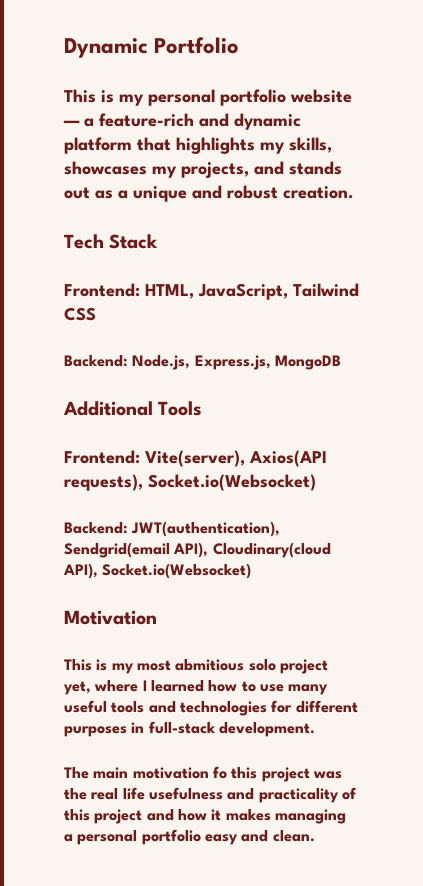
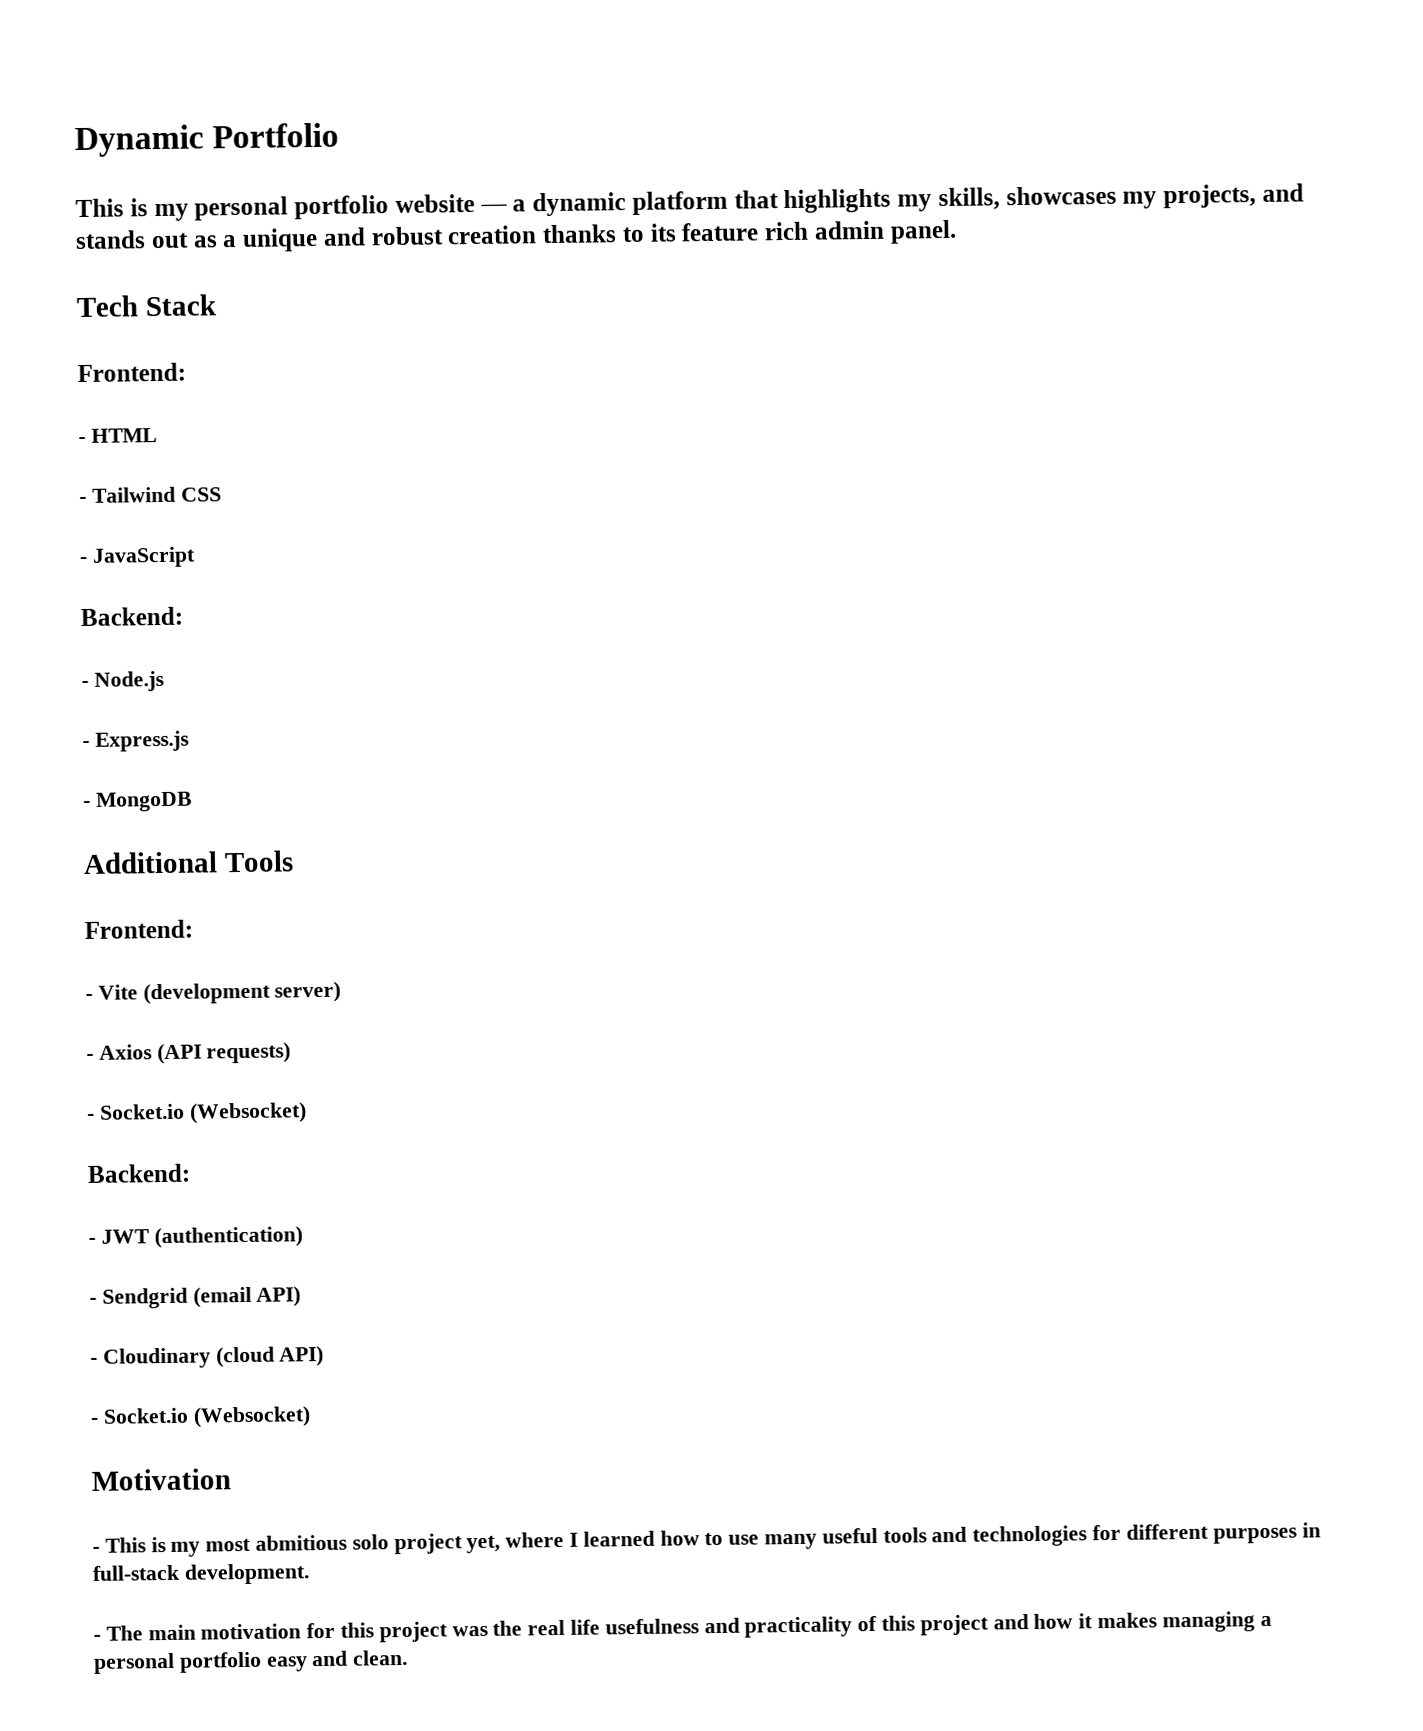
[99,113,229,127] feature-rich and -> (527, 205) none
[283,186,353,199] creation. -> [447,219,957,245] creation thanks to its feature rich admin panel.
[145,283,288,300] HTML, JavaScript, -> [78,428,157,444] [79,496,87,504] // - HTML // -
[64,355,271,370] // Backend: Node.js, Express.js, -> [80,546,196,568] [80,606,183,627] [81,670,164,692] [82,730,189,752] [83,800,91,808] // - JavaScript // Backend: // - Node.js // - Express.js // -
[145,450,327,467] [64,474,316,491] [64,521,281,537] [64,542,331,558] [63,563,252,579] Vite(server), Axios(API requests), Socket.io(Websocket) // Backend: JWT(authentication), Sendgrid(email API), Cloudinary(cloud API), Socket.io(Websocket) -> [85,981,342,1005] [86,1042,292,1065] [87,1102,307,1124] [87,1163,190,1183] [88,1226,303,1249] [89,1286,302,1309] [90,1345,325,1369] [90,1406,311,1428] // - Vite (development server) // - Axios (API requests) // - Socket.io (Websocket) // Backend: // - JWT (authentication) // - Sendgrid (email API) // - Cloudinary (cloud API) // - Socket.io (Websocket)
(157, 617) none -> [92,1546,100,1553] -
(315, 729) none -> [93,1634,101,1641] -
[212,766,227,779] fo -> [306,1622,336,1639] for

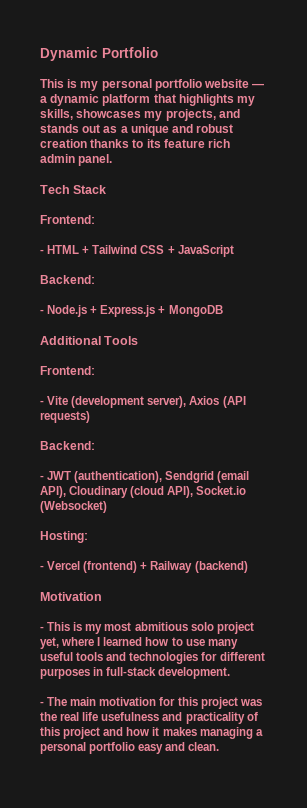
[79,496,87,504] // - -> [82,246,90,254] +
[80,556,88,564] // - -> [167,246,175,254] +
[82,740,90,748] // - -> [90,306,98,314] +
[83,800,91,808] // - -> [158,306,166,314] +
[274,981,342,1003] [86,1053,94,1060] server) // - -> [147,396,187,408] server),
[87,1102,307,1124] // - Socket.io (Websocket) -> (90, 417) none
[153,1226,303,1249] [89,1286,302,1309] [90,1345,325,1369] [90,1406,311,1428] (authentication) // - Sendgrid (email API) // - Cloudinary (cloud API) // - Socket.io (Websocket) -> [74,471,250,483] [40,486,247,498] [40,501,107,513] [40,531,88,543] [40,561,248,573] (authentication), Sendgrid (email API), Cloudinary (cloud API), Socket.io (Websocket) // Hosting: // - Vercel (frontend) + Railway (backend)

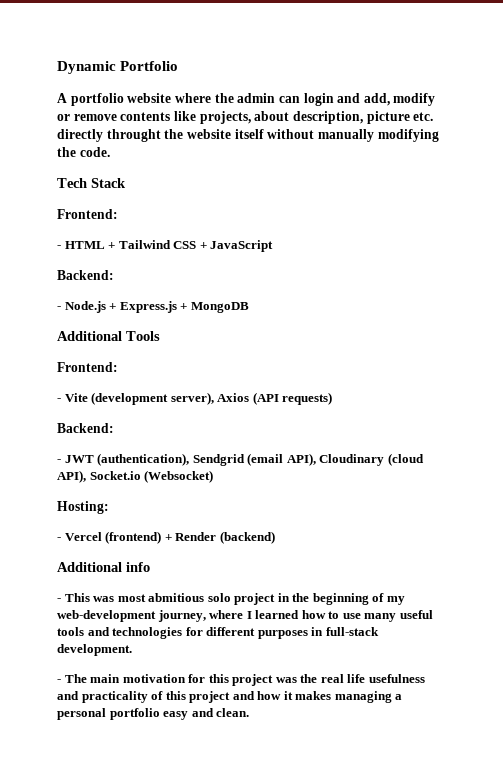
[40,79,265,91] [40,94,256,106] [40,109,240,121] [40,124,234,136] [40,139,231,148] [40,154,113,166] This is my personal portfolio website — a dynamic platform that highlights my skills, showcases my projects, and stands out as a unique and robust creation thanks to its feature rich admin panel. -> [57,93,436,106] [57,111,434,124] [57,129,439,142] [57,147,110,157] A portfolio website where the admin can login and add, modify or remove contents like projects, about description, picture etc. directly throught the website itself without manually modifying the code.
[150,561,193,573] Railway -> [175,532,217,541] Render
[40,592,102,601] Motivation -> [57,562,150,572] Additional info
[73,622,103,634] is my -> [93,596,115,602] was
[40,637,59,649] yet, -> [277,593,405,605] [57,610,206,622] in the beginning of my web-development journey,

